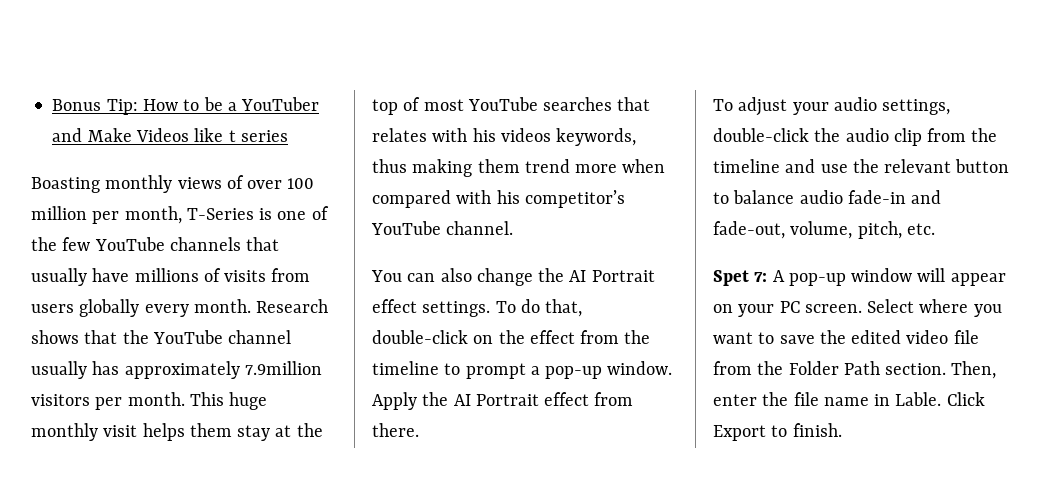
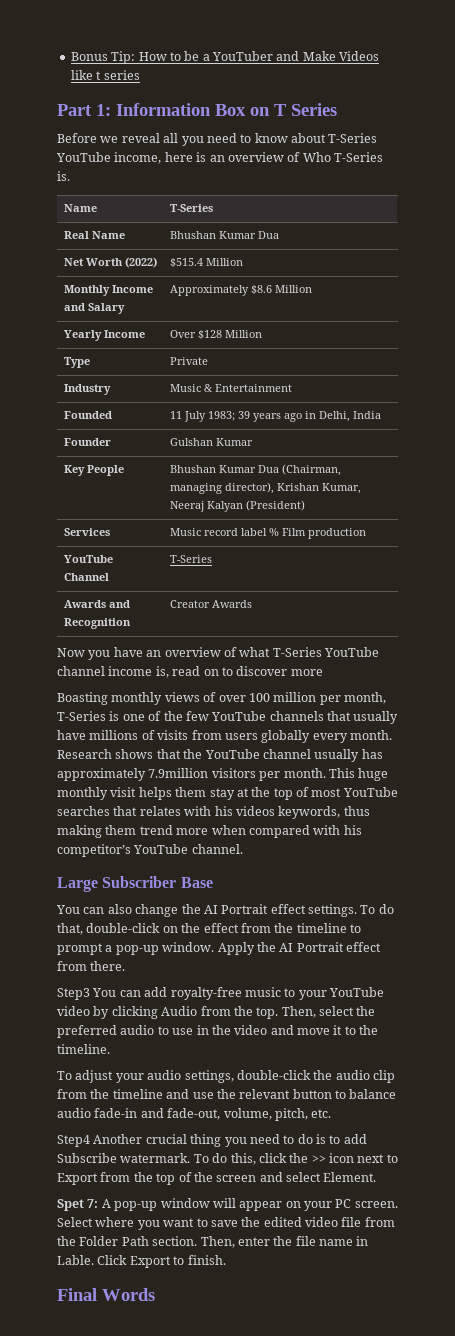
(288, 136) none -> [57,103,337,116] [57,133,378,146] [56,152,383,164] [57,171,70,181] [63,204,97,212] [169,204,213,212] [63,231,125,239] [169,231,279,239] [63,257,157,268] [169,258,243,267] [63,285,153,296] [63,303,125,314] [169,285,312,296] [63,330,145,341] [169,330,262,339] [63,357,90,368] [169,357,208,365] [63,384,111,395] [169,384,292,392] [63,411,112,419] [169,411,381,422] [63,438,111,446] [169,438,253,446] [63,465,124,476] [169,464,341,476] [169,482,361,494] [169,500,305,512] [63,528,110,536] [169,528,366,539] [63,555,113,563] [63,573,109,581] [169,555,212,563] [63,600,130,608] [63,618,131,629] [169,600,252,608] [57,647,379,660] [57,666,323,678] // Part 1: Information Box on T Series // Before we reveal all you need to know about T-Series YouTube income, here is an overview of Who T-Series is. // Name | T-Series // Real Name | Bhushan Kumar Dua // Net Worth (2022) | $515.4 Million // Monthly Income and Salary | Approximately $8.6 Million // Yearly Income | Over $128 Million // Type | Private // Industry | Music & Entertainment // Founded | 11 July 1983; 39 years ago in Delhi, India // Founder | Gulshan Kumar // Key People | Bhushan Kumar Dua (Chairman, managing director), Krishan Kumar, Neeraj Kalyan (President) // Services | Music record label % Film production // YouTube Channel | T-Series // Awards and Recognition | Creator Awards // Now you have an overview of what T-Series YouTube channel income is, read on to discover more
(514, 228) none -> [57,876,213,892] // Large Subscriber Base
(419, 430) none -> [57,987,384,1000] [57,1006,376,1019] [57,1025,379,1038] [57,1044,110,1054] // Step3 You can add royalty-free music to your YouTube video by clicking Audio from the top. Then, select the preferred audio to use in the video and move it to the timeline.
(935, 229) none -> [57,1134,367,1147] [57,1153,398,1165] [57,1172,377,1185] // Step4 Another crucial thing you need to do is to add Subscribe watermark. To do this, click the >> icon next to Export from the top of the screen and select Element.
(842, 430) none -> [57,1288,155,1301] // Final Words

